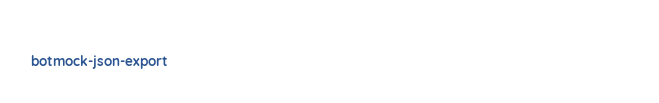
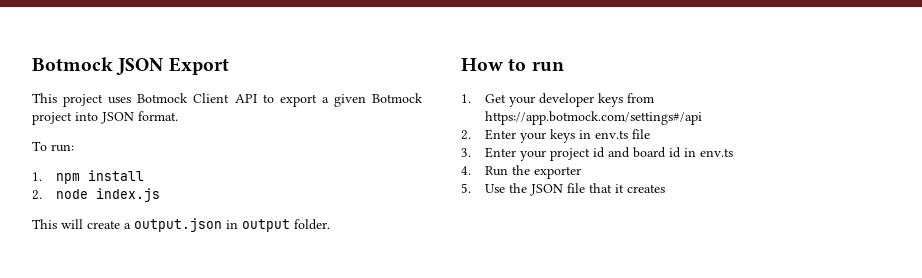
[31,55,168,69] botmock-json-export -> [32,57,229,75] [32,93,423,107] [32,111,178,125] [32,141,74,152] [32,170,144,184] [32,188,160,202] [32,218,330,232] [461,58,564,72] [461,93,654,107] [484,111,702,125] [461,129,650,143] [461,147,733,161] [461,165,581,179] [461,183,665,196] Botmock JSON Export // This project uses Botmock Client API to export a given Botmock project into JSON format. // To run: // 1. npm install // 2. node index.js // This will create a output.json in output folder. // How to run // 1. Get your developer keys from https://app.botmock.com/settings#/api // 2. Enter your keys in env.ts file // 3. Enter your project id and board id in env.ts // 4. Run the exporter // 5. Use the JSON file that it creates

